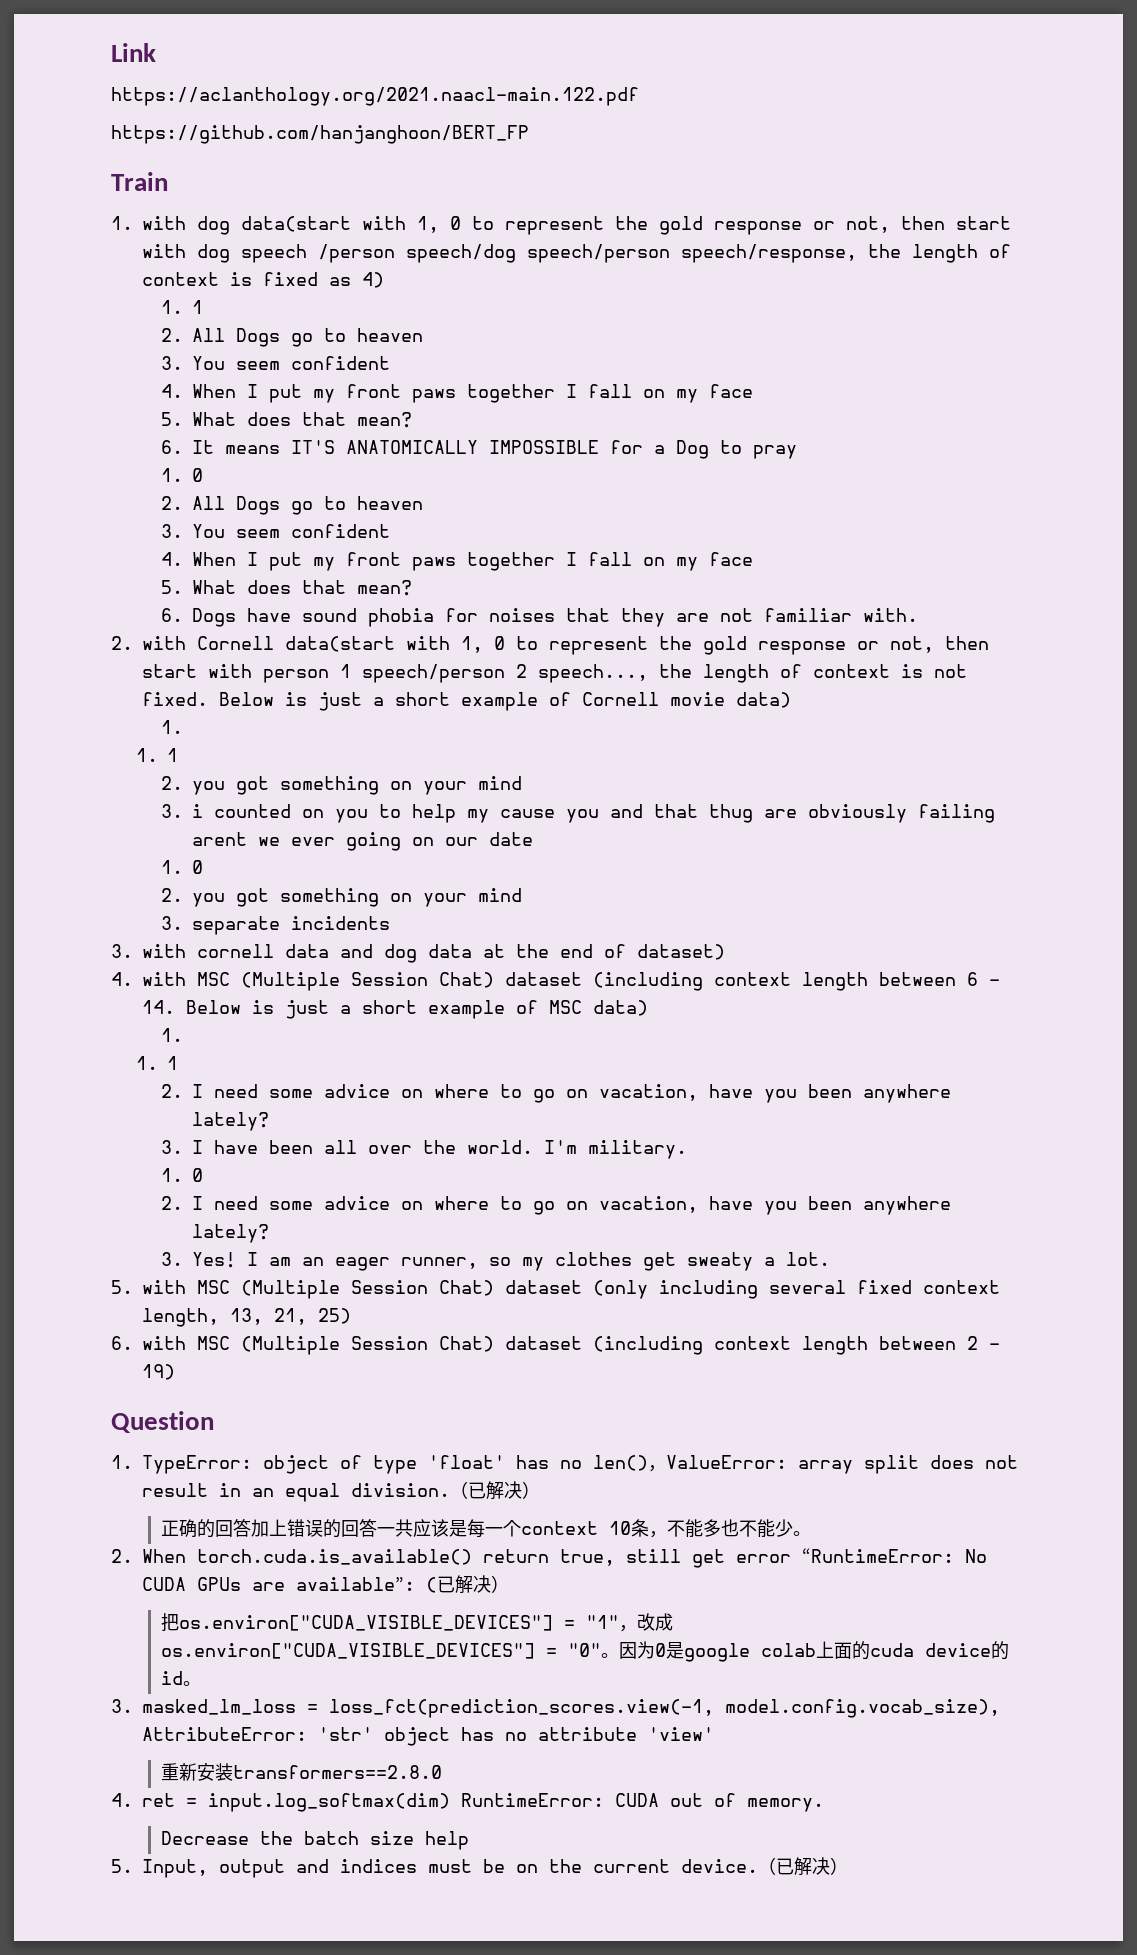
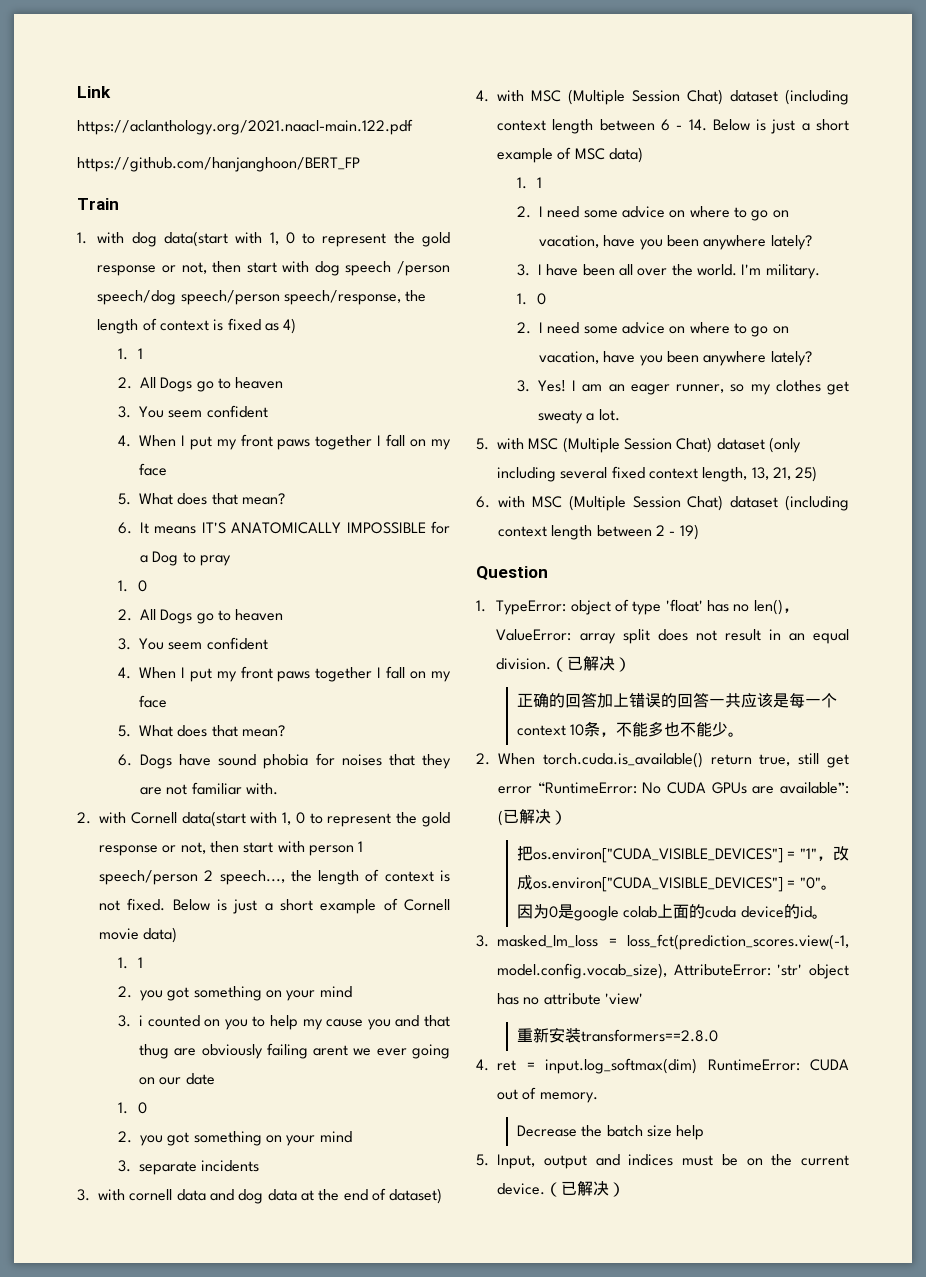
[135,748,158,762] // 1. -> (128, 963) none
[135,1056,158,1070] // 1. -> (527, 183) none

